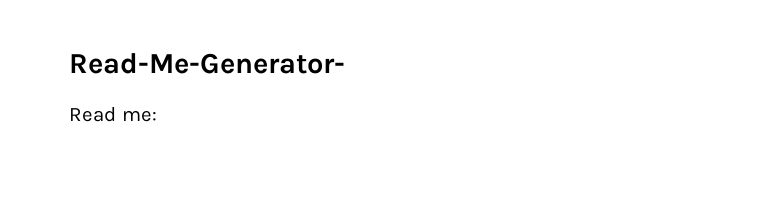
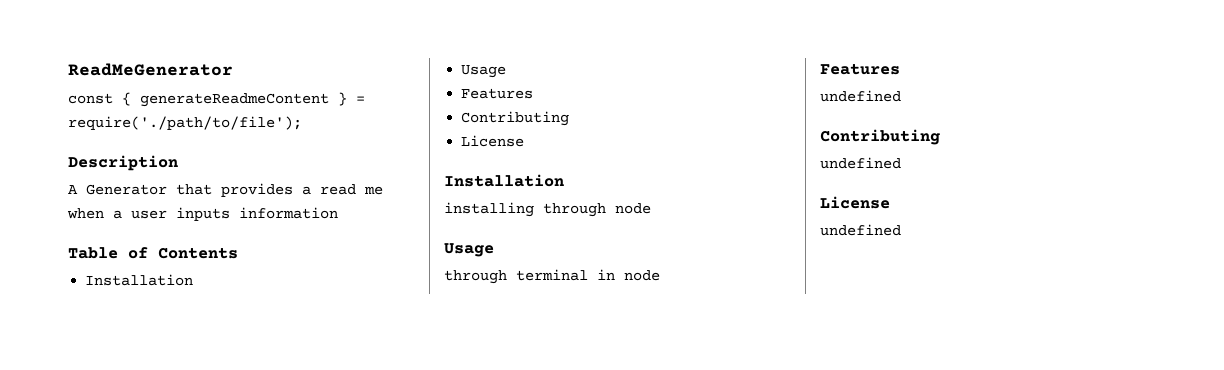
[69,53,345,74] [69,107,157,122] Read-Me-Generator- // Read me: -> [68,63,233,76] [68,92,365,107] [68,116,302,130] [68,155,178,171] [68,183,383,197] [67,207,338,221] [68,247,238,259] [85,274,194,286] [461,65,507,78] [461,88,534,99] [461,111,570,126] [461,135,525,147] [444,174,564,187] [444,202,651,217] [444,243,494,257] [444,269,660,284] [820,63,900,75] [820,90,901,102] [820,129,940,145] [820,157,901,169] [820,196,890,209] [820,224,901,236] ReadMeGenerator // const { generateReadmeContent } = require('./path/to/file'); // Description // A Generator that provides a read me when a user inputs information // Table of Contents // Installation // Usage // Features // Contributing // License // Installation // installing through node // Usage // through terminal in node // Features // undefined // Contributing // undefined // License // undefined

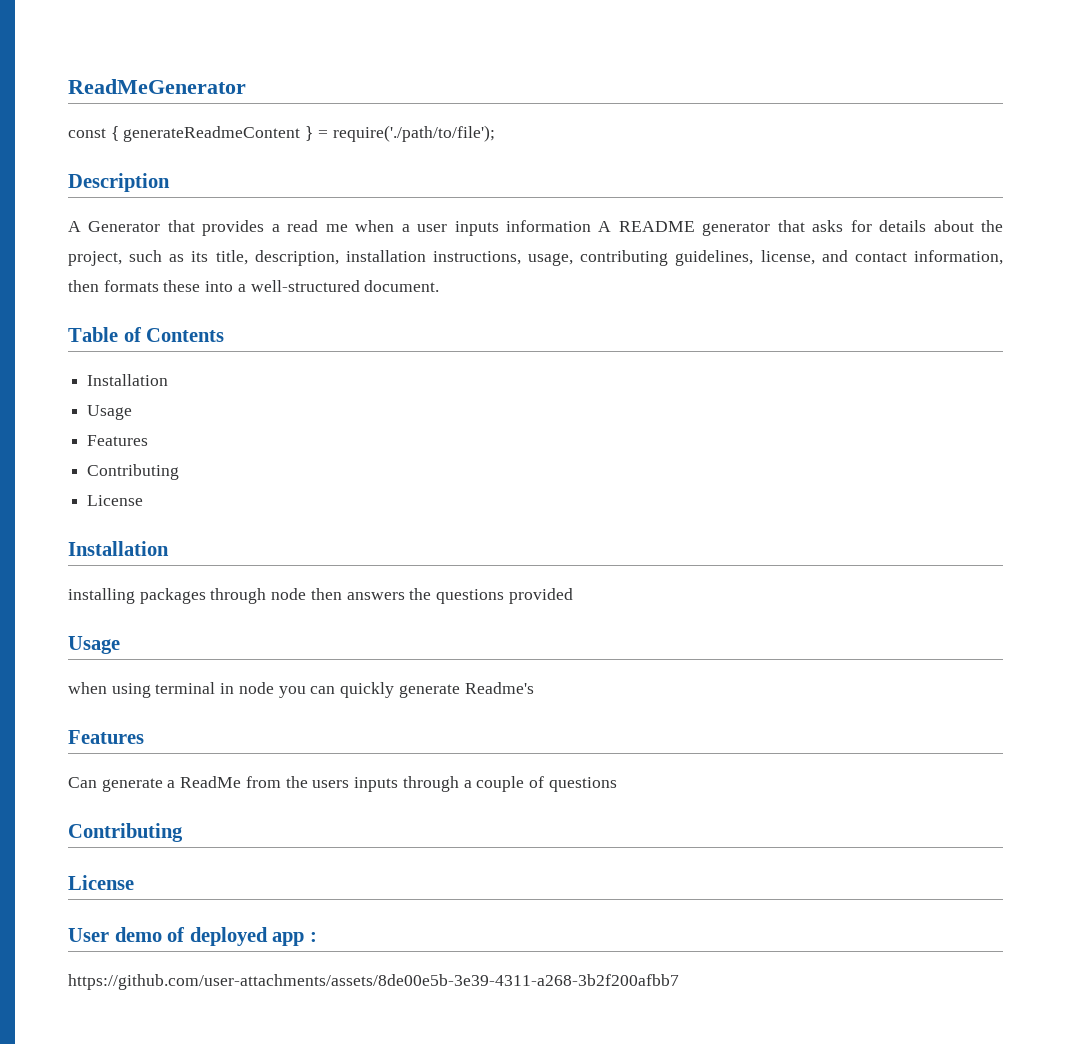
(338, 213) none -> [598,220,1004,236] [68,250,1003,266] [68,280,440,292] A README generator that asks for details about the project, such as its title, description, installation instructions, usage, contributing guidelines, license, and contact information, then formats these into a well-structured document.
(534, 209) none -> [139,588,206,604] packages
[444,243,494,257] [444,270,507,284] // Usage // through -> [310,588,573,604] [68,636,120,654] [68,682,151,698] then answers the questions provided // Usage // when using
[820,63,900,75] [820,90,901,102] [820,129,940,145] [820,157,901,169] [820,196,890,209] [820,224,901,236] // Features // undefined // Contributing // undefined // License // undefined -> [278,682,534,698] [68,730,144,744] [68,776,617,792] [68,823,183,842] [68,875,134,890] [68,927,317,946] [68,974,679,990] you can quickly generate Readme's // Features // Can generate a ReadMe from the users inputs through a couple of questions // Contributing // License // User demo of deployed app : // https://github.com/user-attachments/assets/8de00e5b-3e39-4311-a268-3b2f200afbb7

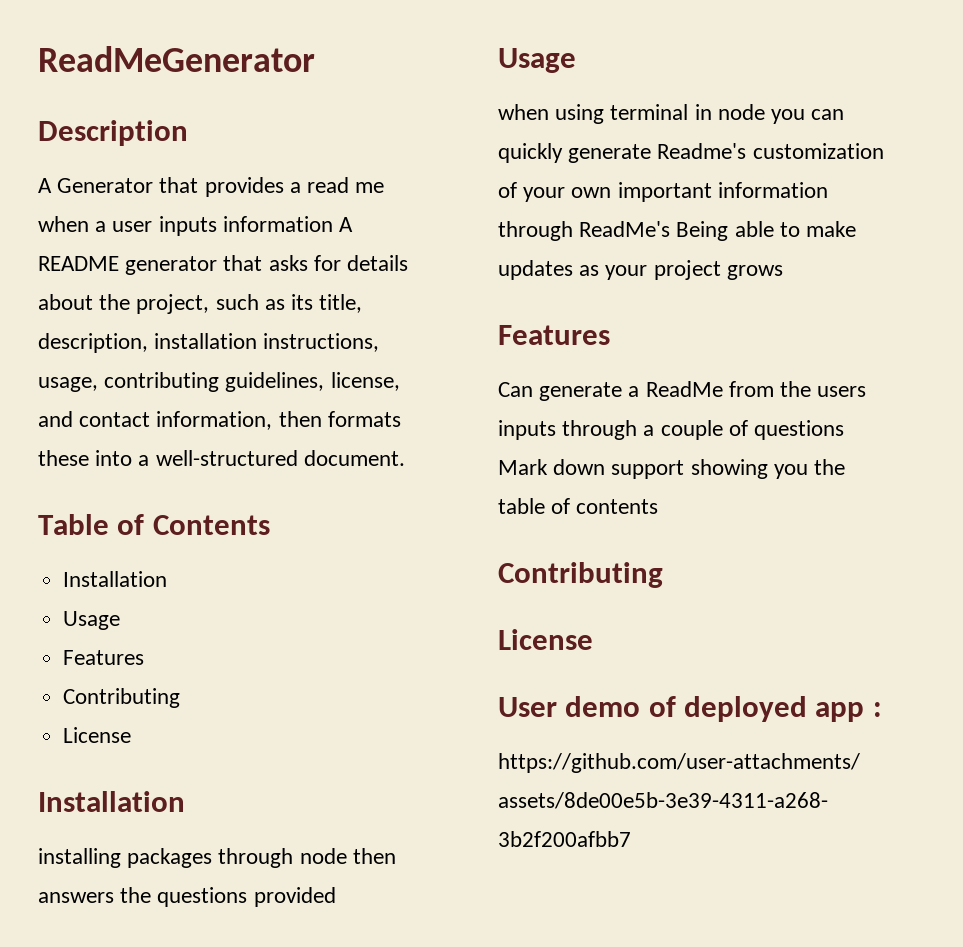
[68,125,495,142] // const { generateReadmeContent } = require('./path/to/file'); -> (315, 59) none
(534, 688) none -> [752,143,884,159] [498,182,828,202] [498,221,857,241] [498,260,783,280] customization of your own important information through ReadMe's Being able to make updates as your project grows
(617, 784) none -> [498,459,846,479] [498,498,659,514] Mark down support showing you the table of contents

